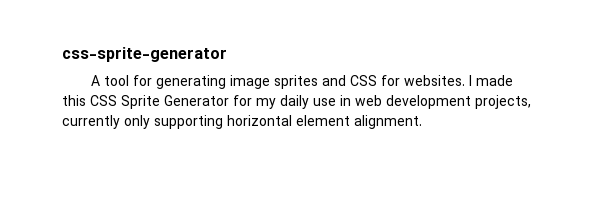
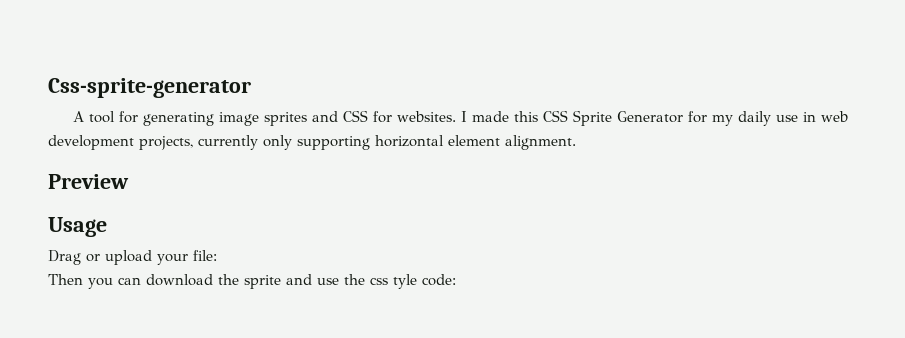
[62,47,227,62] css-sprite-generator -> [48,78,251,98] Css-sprite-generator
(422, 122) none -> [48,174,129,189] [48,217,107,237] [48,250,217,265] [48,274,456,289] // Preview // Usage // Drag or upload your file: // Then you can download the sprite and use the css tyle code:

